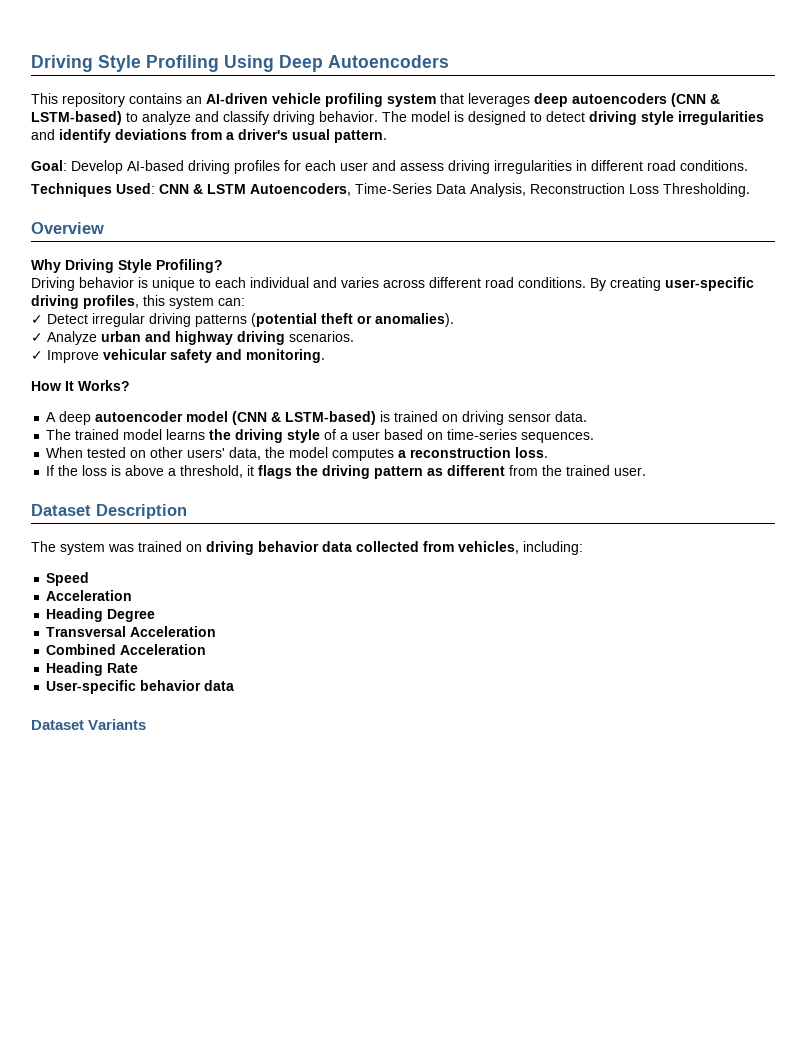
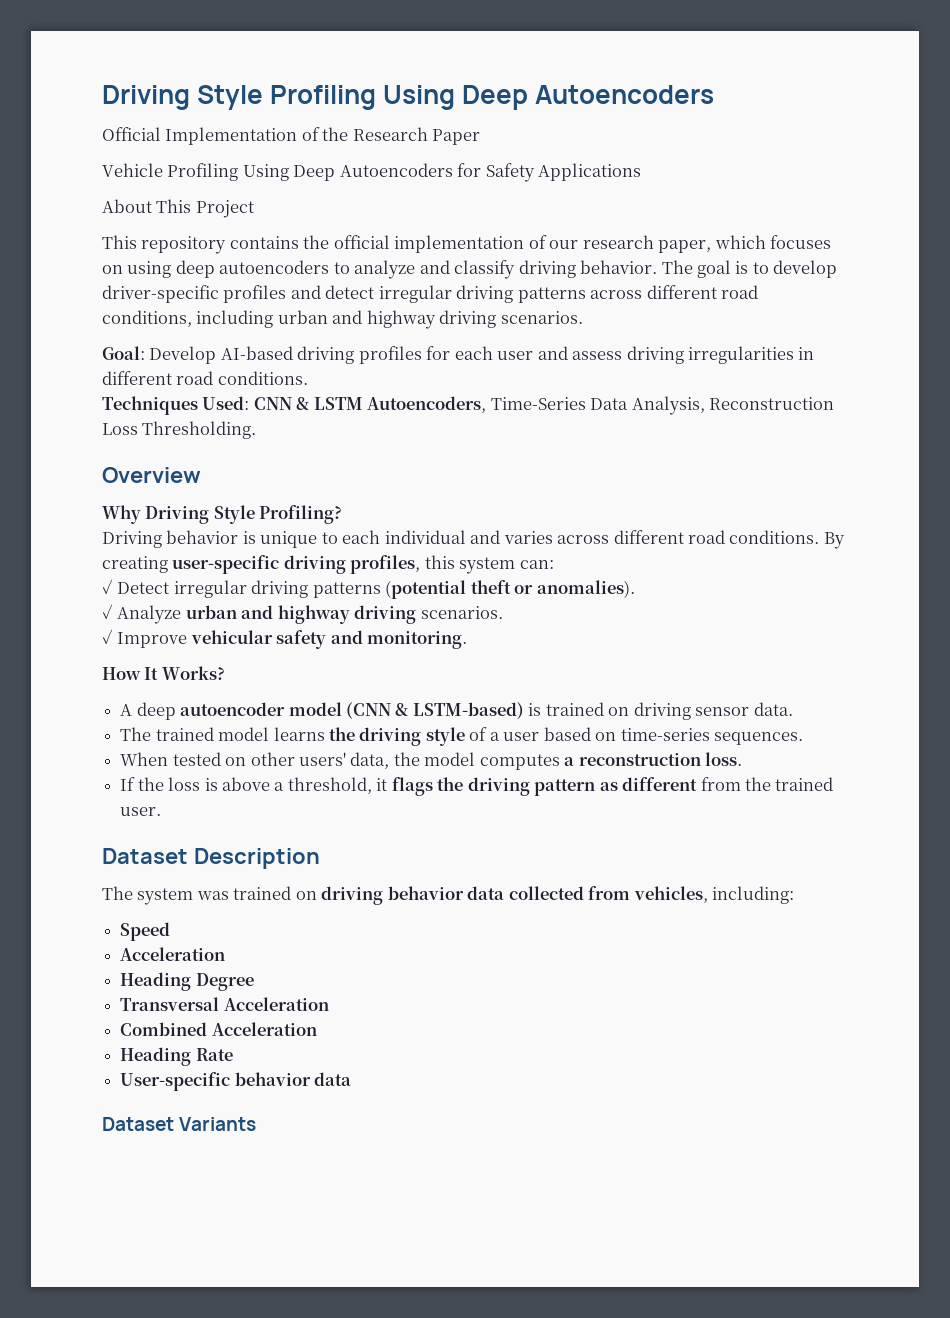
[31,93,720,107] [31,111,122,125] This repository contains an AI-driven vehicle profiling system that leverages deep autoencoders (CNN & LSTM-based) -> [102,127,481,145] [102,163,642,182] [102,199,254,218] [102,235,832,254] [102,260,330,278] Official Implementation of the Research Paper // Vehicle Profiling Using Deep Autoencoders for Safety Applications // About This Project // This repository contains the official implementation of our research paper, which focuses on using deep autoencoders
[411,111,764,125] [31,129,387,143] model is designed to detect driving style irregularities and identify deviations from a driver's usual pattern. -> [697,260,838,278] [102,285,759,303] [102,310,583,329] goal is to develop driver-specific profiles and detect irregular driving patterns across different road conditions, including urban and highway driving scenarios.

